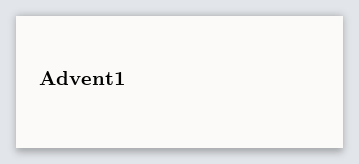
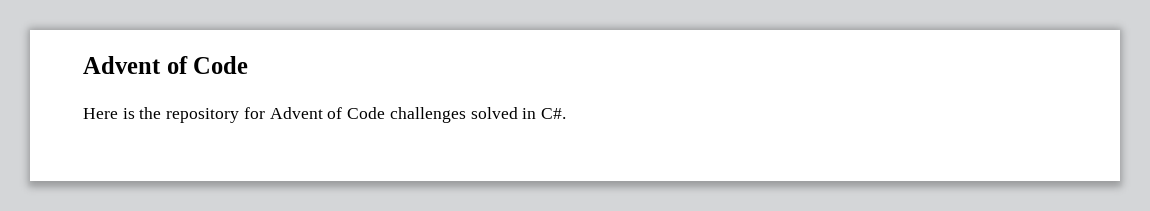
[39,71,126,85] Advent1 -> [83,56,249,74] [83,107,566,123] Advent of Code // Here is the repository for Advent of Code challenges solved in C#.

